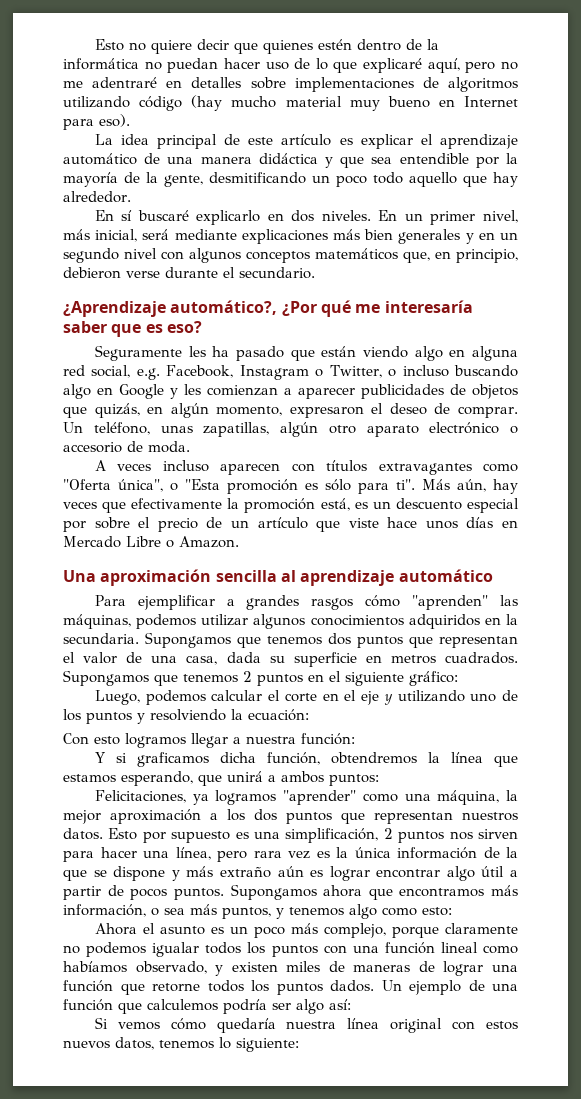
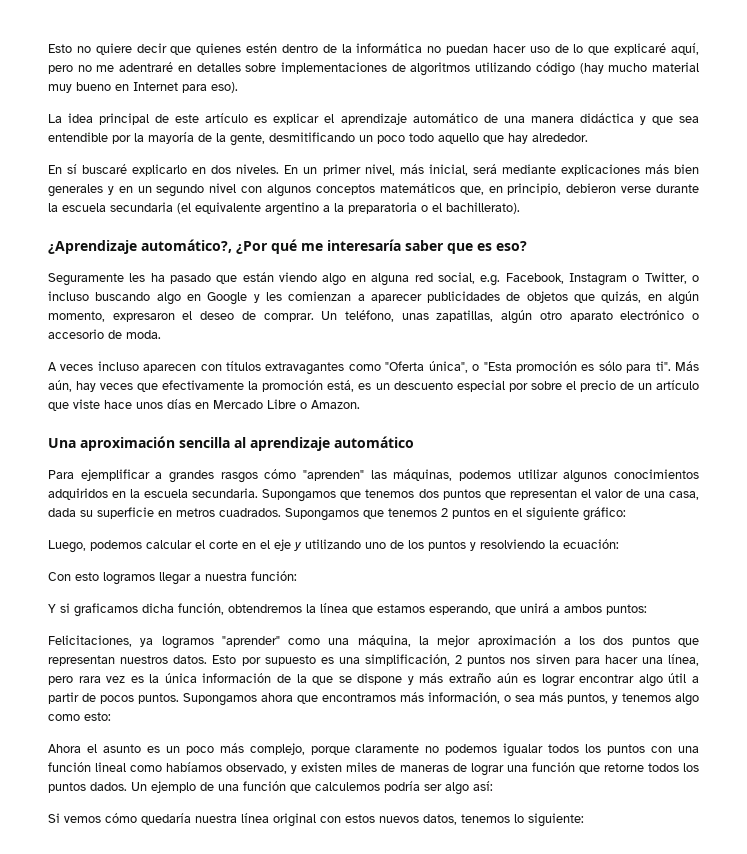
[223,267,315,279] el secundario. -> [48,202,520,216] la escuela secundaria (el equivalente argentino a la preparatoria o el bachillerato).
(518, 619) none -> [144,489,189,498] escuela

